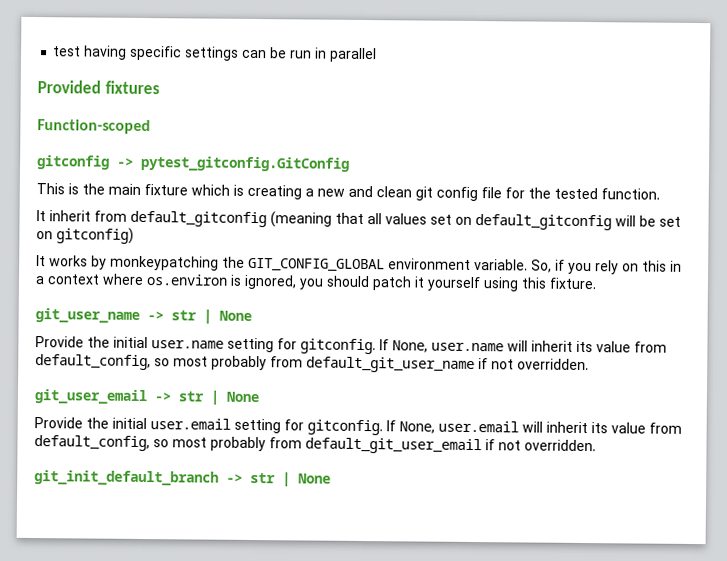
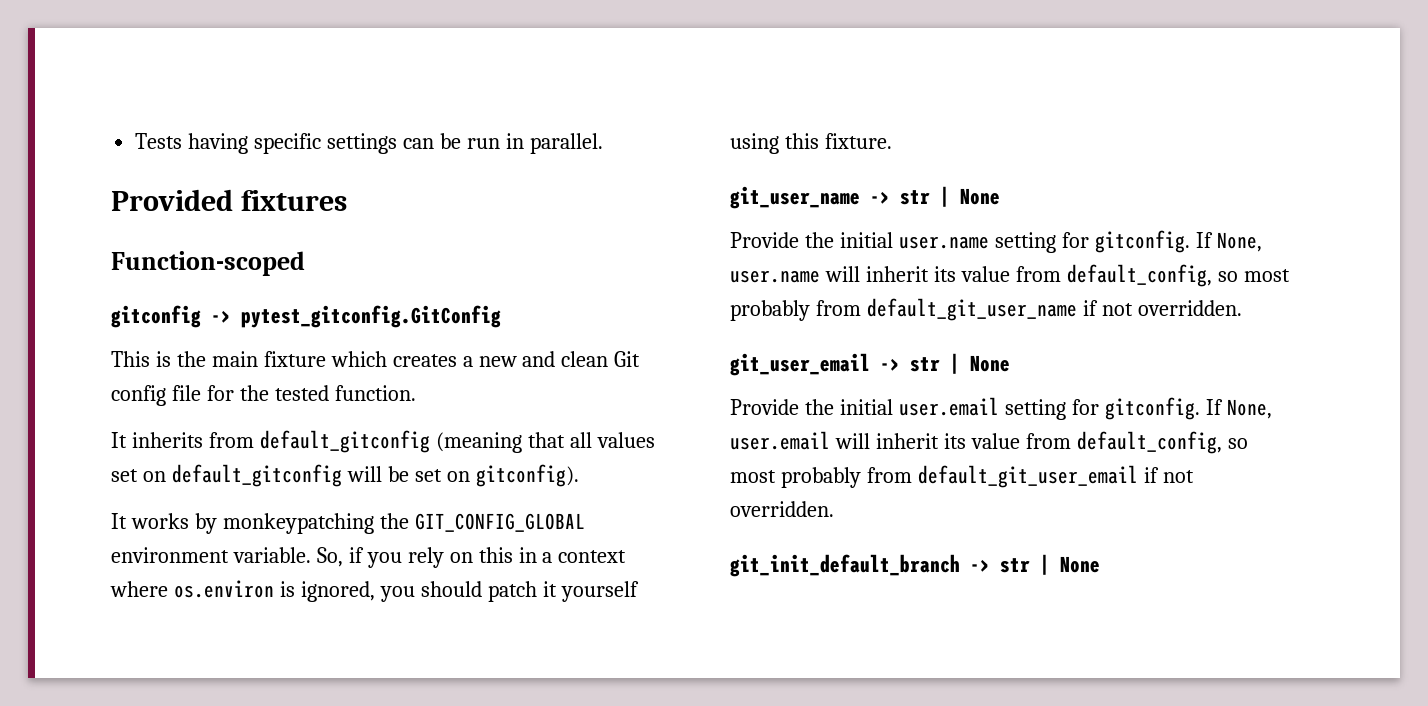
[53,46,82,57] test -> [135,133,183,149] Tests
[329,47,378,63] parallel -> [529,133,603,154] parallel.
[233,184,302,200] is creating -> [392,354,457,367] creates
[415,186,433,201] git -> [614,351,641,367] Git
[49,210,91,222] inherit -> [131,432,203,448] inherits
[56,227,134,244] gitconfig) -> [475,464,579,487] gitconfig).

